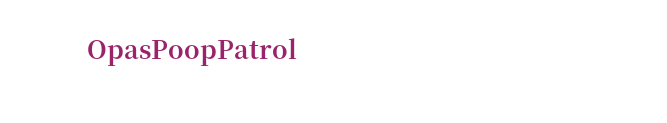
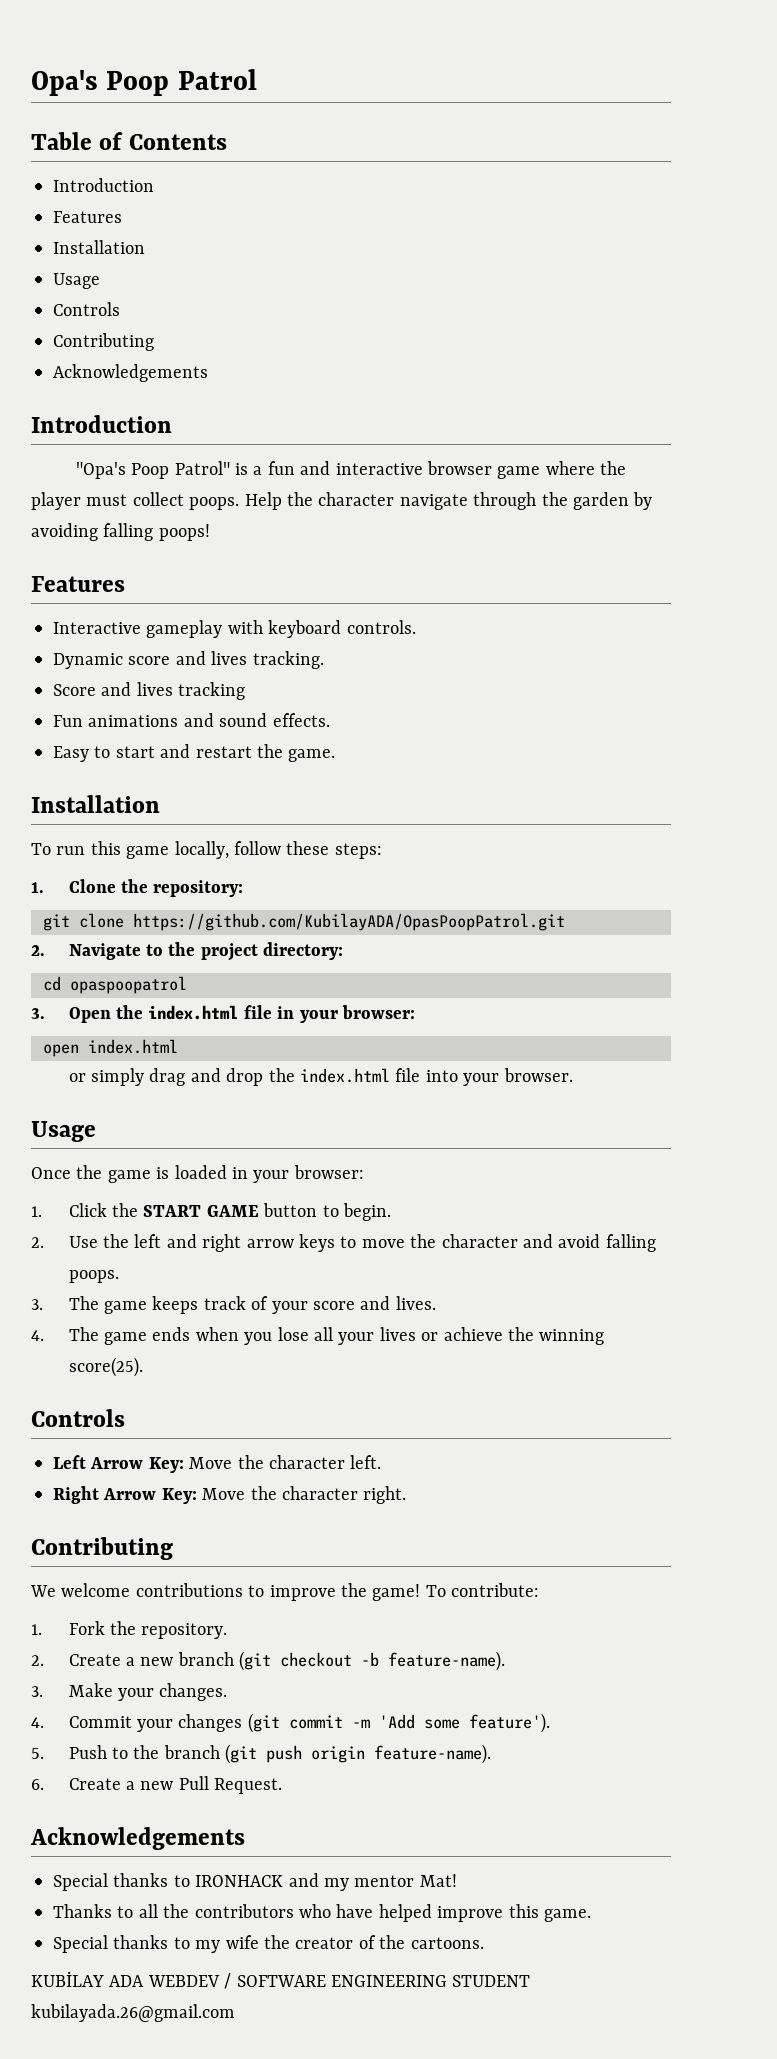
[87,38,297,66] OpasPoopPatrol -> [31,69,257,96] [31,132,227,150] [53,178,154,192] [53,211,122,223] [53,240,145,254] [53,273,100,289] [53,302,120,316] [53,333,154,351] [53,364,208,382] [31,415,172,433] [75,461,627,479] [31,492,653,510] [31,523,210,541] [31,576,125,592] [53,620,416,638] [53,651,324,669] [53,682,246,700] [53,713,330,727] [53,744,336,762] [31,795,160,813] [31,841,382,859] [31,879,244,897] [43,913,565,931] [31,942,344,961] [43,976,187,994] [31,1005,416,1023] [43,1039,178,1057] [68,1068,573,1086] [31,1121,96,1142] [31,1165,364,1183] [31,1203,392,1221] [31,1234,656,1252] [68,1270,119,1283] [31,1296,436,1314] [31,1327,605,1345] [68,1357,143,1377] [31,1409,125,1427] [53,1455,382,1473] [53,1486,407,1504] [31,1537,173,1560] [30,1583,540,1601] [31,1621,228,1639] [31,1651,506,1671] [31,1683,228,1701] [31,1713,550,1733] [31,1744,492,1764] [31,1776,283,1794] [30,1827,245,1850] [53,1873,457,1891] [53,1904,591,1922] [53,1935,484,1953] [31,1971,531,1989] [31,2004,235,2022] Opa's Poop Patrol // Table of Contents // Introduction // Features // Installation // Usage // Controls // Contributing // Acknowledgements // Introduction // "Opa's Poop Patrol" is a fun and interactive browser game where the player must collect poops. Help the character navigate through the garden by avoiding falling poops! // Features // Interactive gameplay with keyboard controls. // Dynamic score and lives tracking. // Score and lives tracking // Fun animations and sound effects. // Easy to start and restart the game. // Installation // To run this game locally, follow these steps: // 1. Clone the repository: // git clone https://github.com/KubilayADA/OpasPoopPatrol.git // 2. Navigate to the project directory: // cd opaspoopatrol // 3. Open the index.html file in your browser: // open index.html // or simply drag and drop the index.html file into your browser. // Usage // Once the game is loaded in your browser: // 1. Click the START GAME button to begin. // 2. Use the left and right arrow keys to move the character and avoid falling poops. // 3. The game keeps track of your score and lives. // 4. The game ends when you lose all your lives or achieve the winning score(25). // Controls // Left Arrow Key: Move the character left. // Right Arrow Key: Move the character right. // Contributing // We welcome contributions to improve the game! To contribute: // 1. Fork the repository. // 2. Create a new branch (git checkout -b feature-name). // 3. Make your changes. // 4. Commit your changes (git commit -m 'Add some feature'). // 5. Push to the branch (git push origin feature-name). // 6. Create a new Pull Request. // Acknowledgements // Special thanks to IRONHACK and my mentor Mat! // Thanks to all the contributors who have helped improve this game. // Special thanks to my wife the creator of the cartoons. // KUBİLAY ADA WEBDEV / SOFTWARE ENGINEERING STUDENT kubilayada.26@gmail.com

